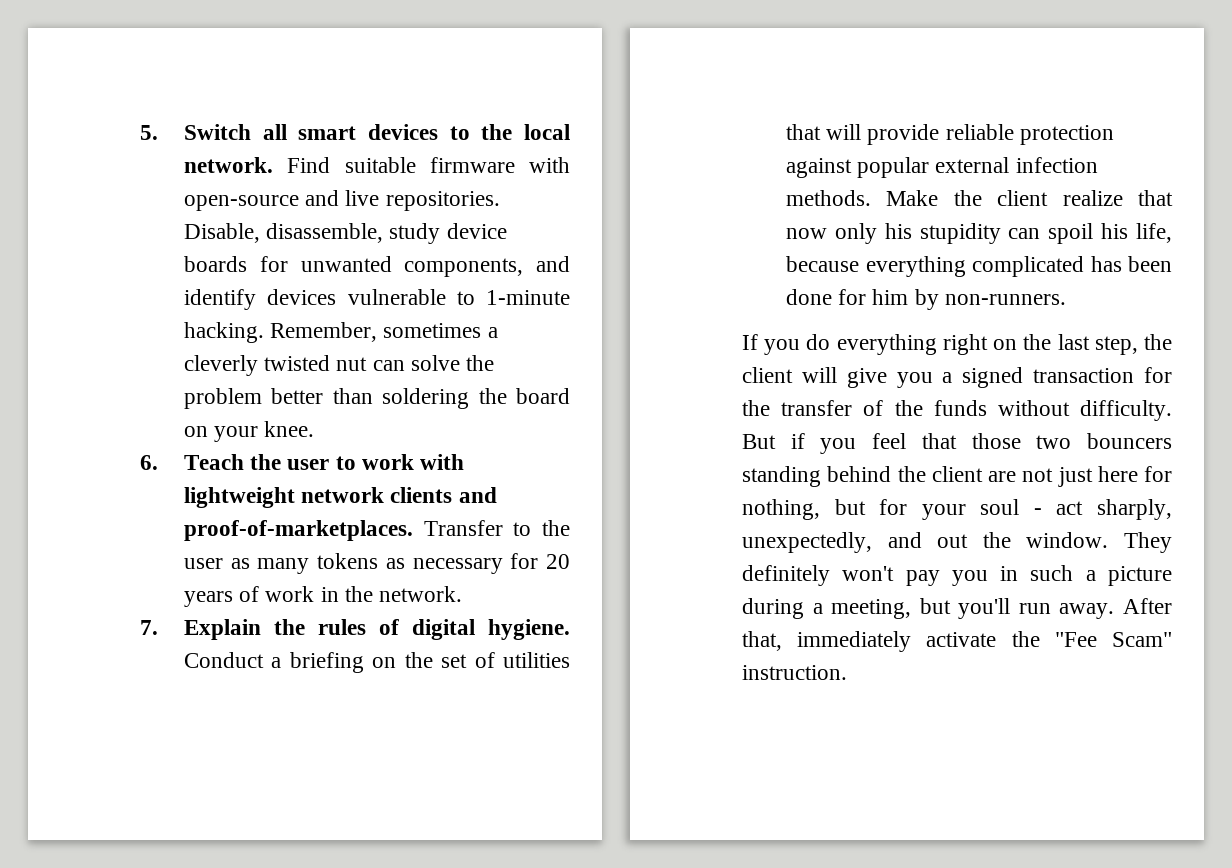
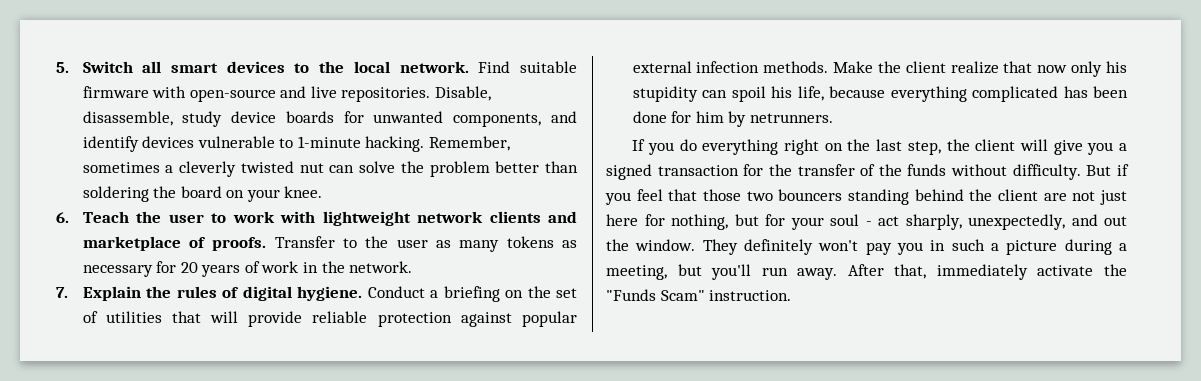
[184,520,414,541] proof-of-marketplaces. -> [82,236,267,251] marketplace of proofs.
[944,294,1066,305] non-runners. -> [749,113,833,123] netrunners.
[1054,632,1097,647] "Fee -> [606,289,656,301] "Funds

